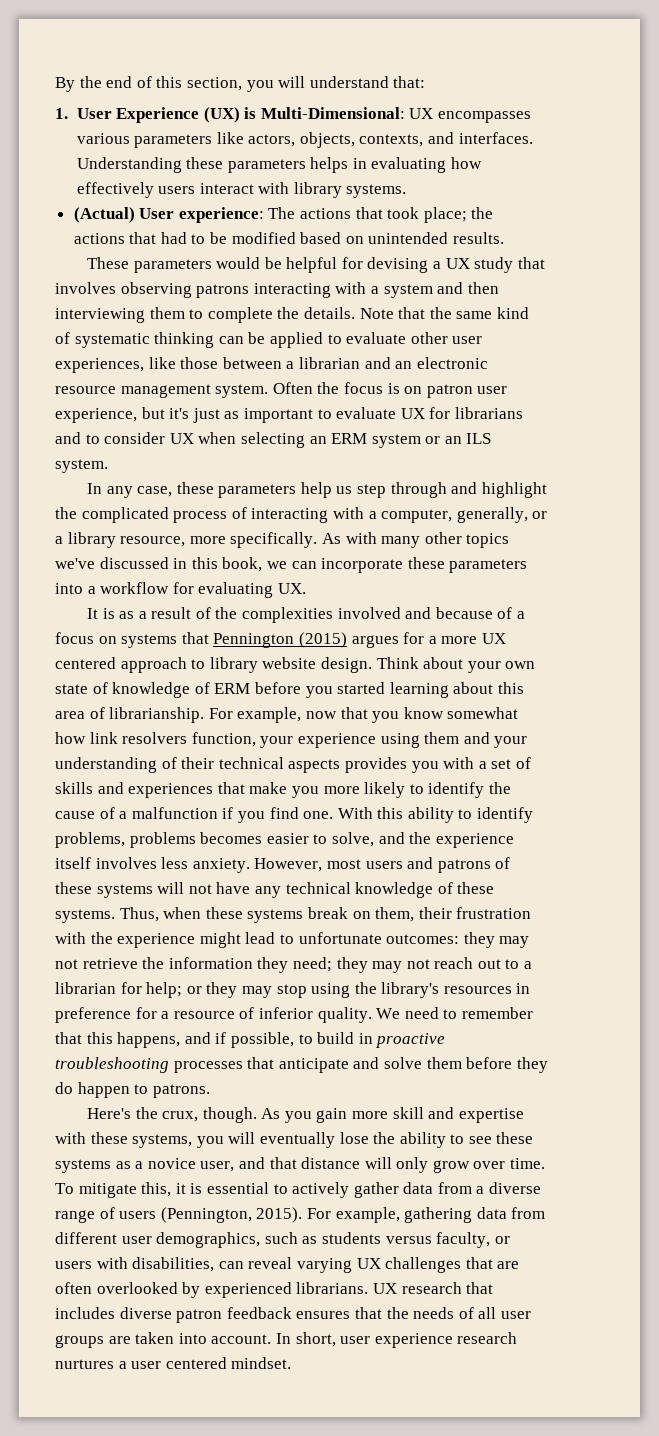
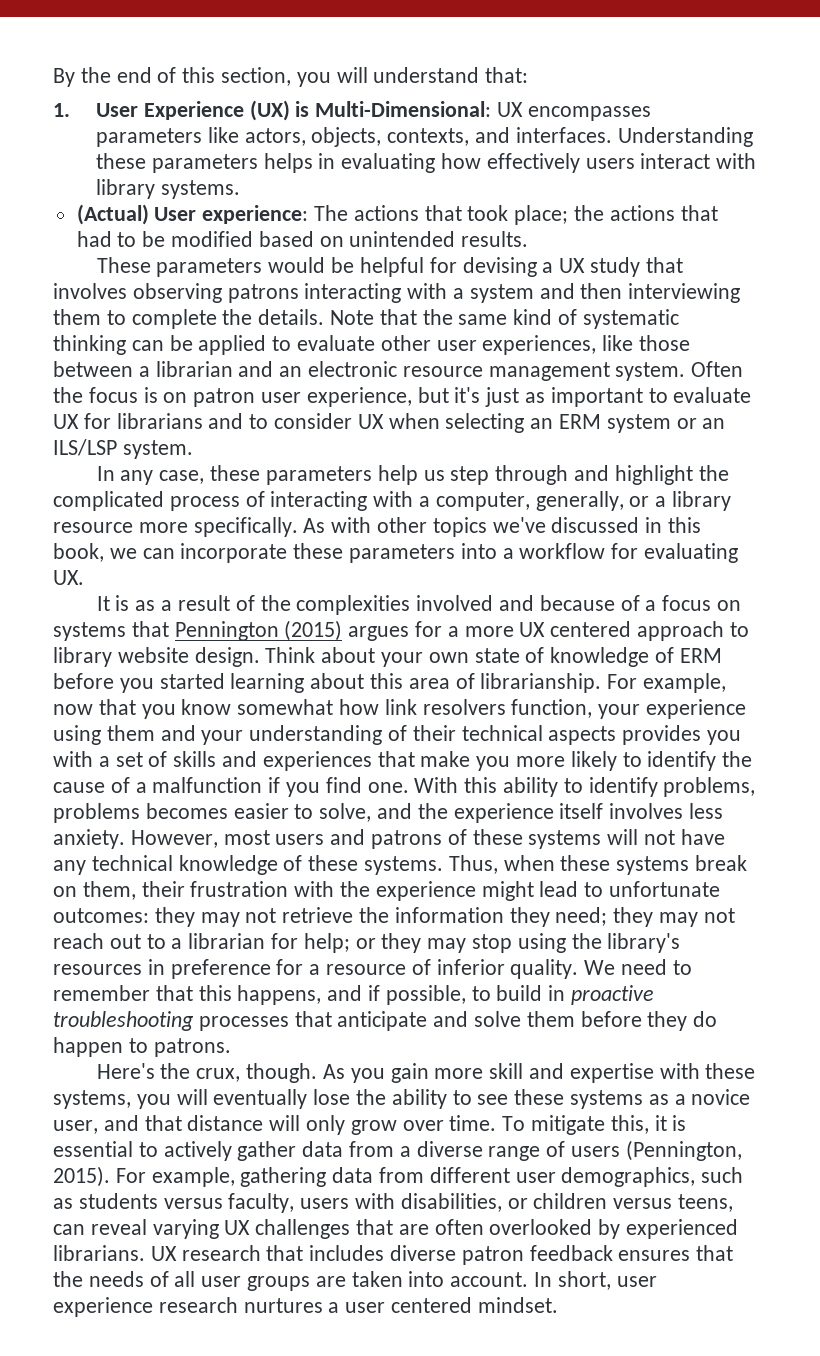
[76,133,130,144] various -> (651, 113) none
[466,433,492,444] ILS -> [53,439,117,456] ILS/LSP
[120,536,186,547] resource, -> [53,522,133,533] resource
[381,536,421,548] many -> (372, 525) none
[494,1236,510,1244] or -> (295, 1203) none
(215, 1264) none -> [507,1193,734,1212] or children versus teens,

